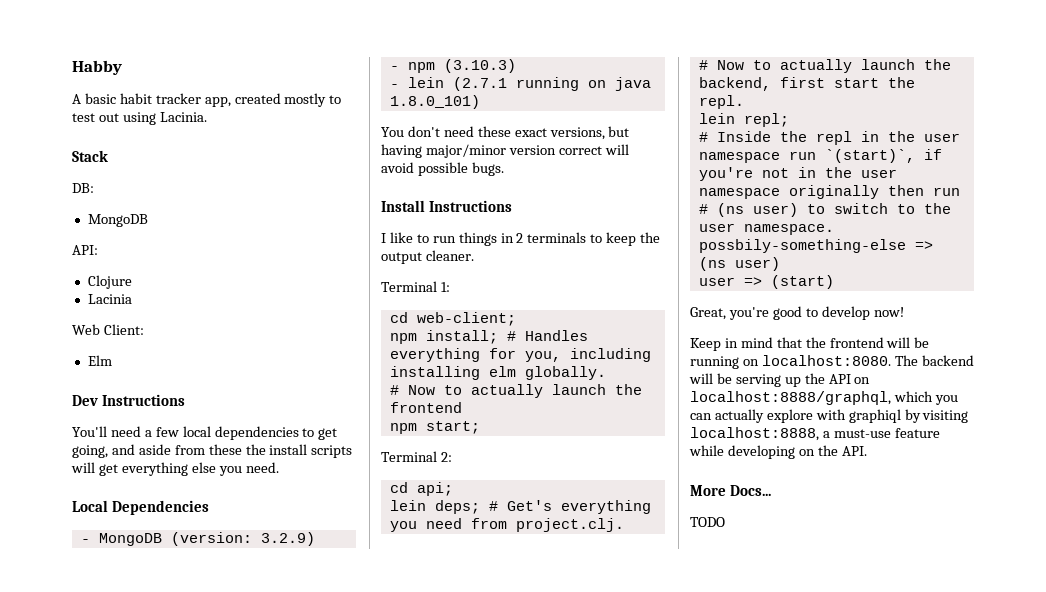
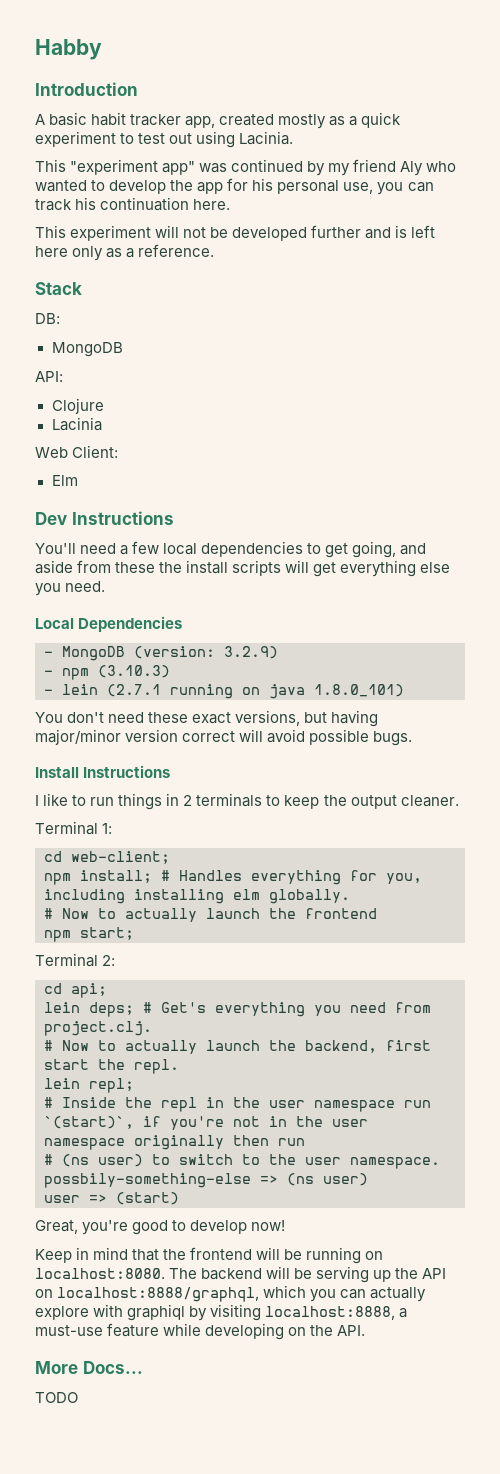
(122, 67) none -> [35,82,138,96] // Introduction
(327, 100) none -> [329,112,402,128] [35,131,116,147] as a quick experiment
(207, 117) none -> [35,159,457,176] [35,178,434,195] [35,197,231,211] [35,225,436,241] [35,244,215,261] // This "experiment app" was continued by my friend Aly who wanted to develop the app for his personal use, you can track his continuation here. // This experiment will not be developed further and is left here only as a reference.

